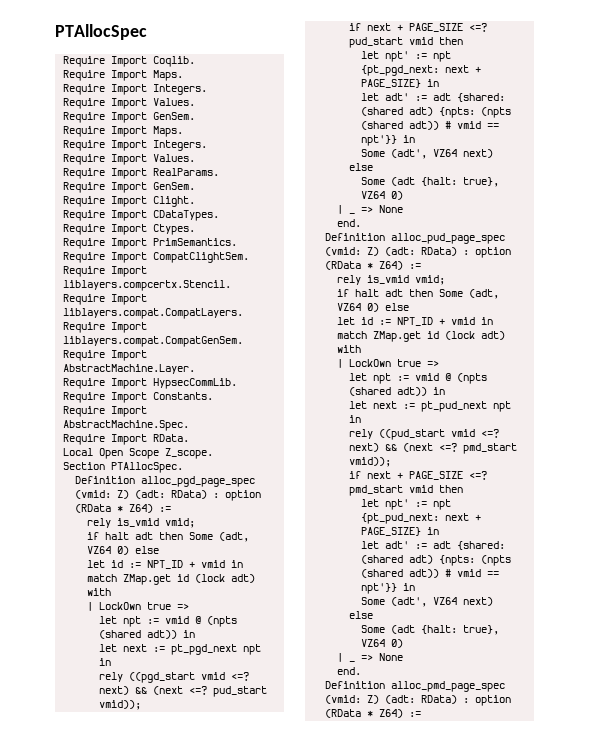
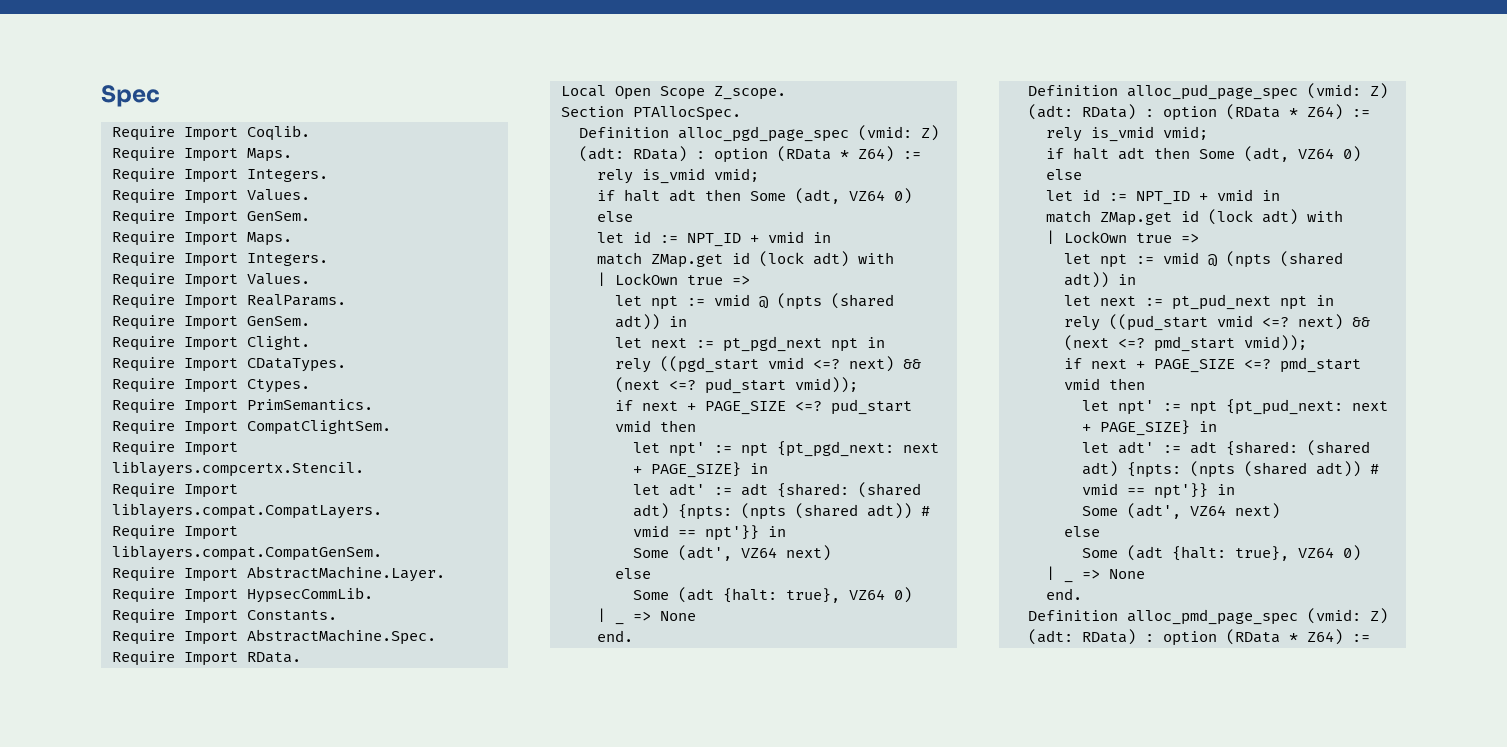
[55,24,147,40] PTAllocSpec -> [101,85,160,107] Spec

